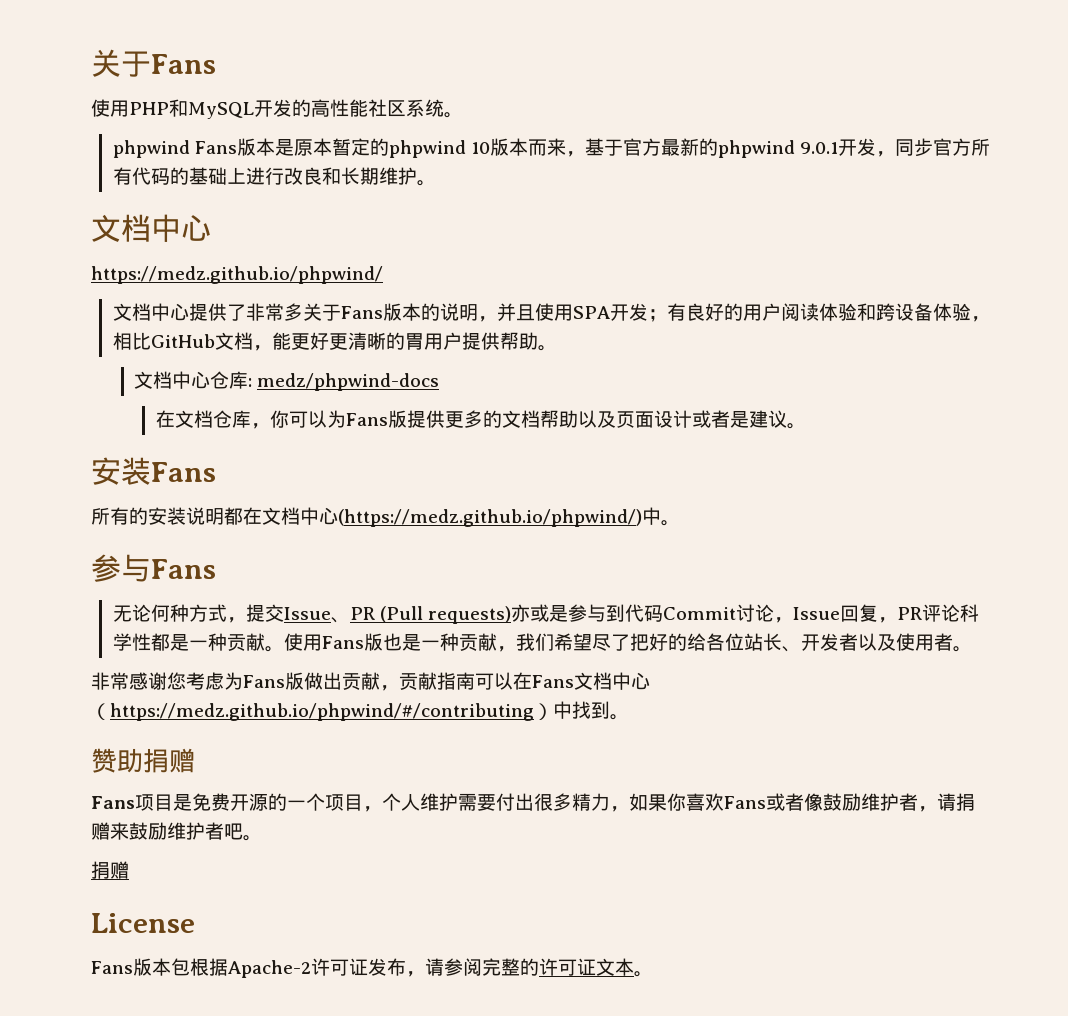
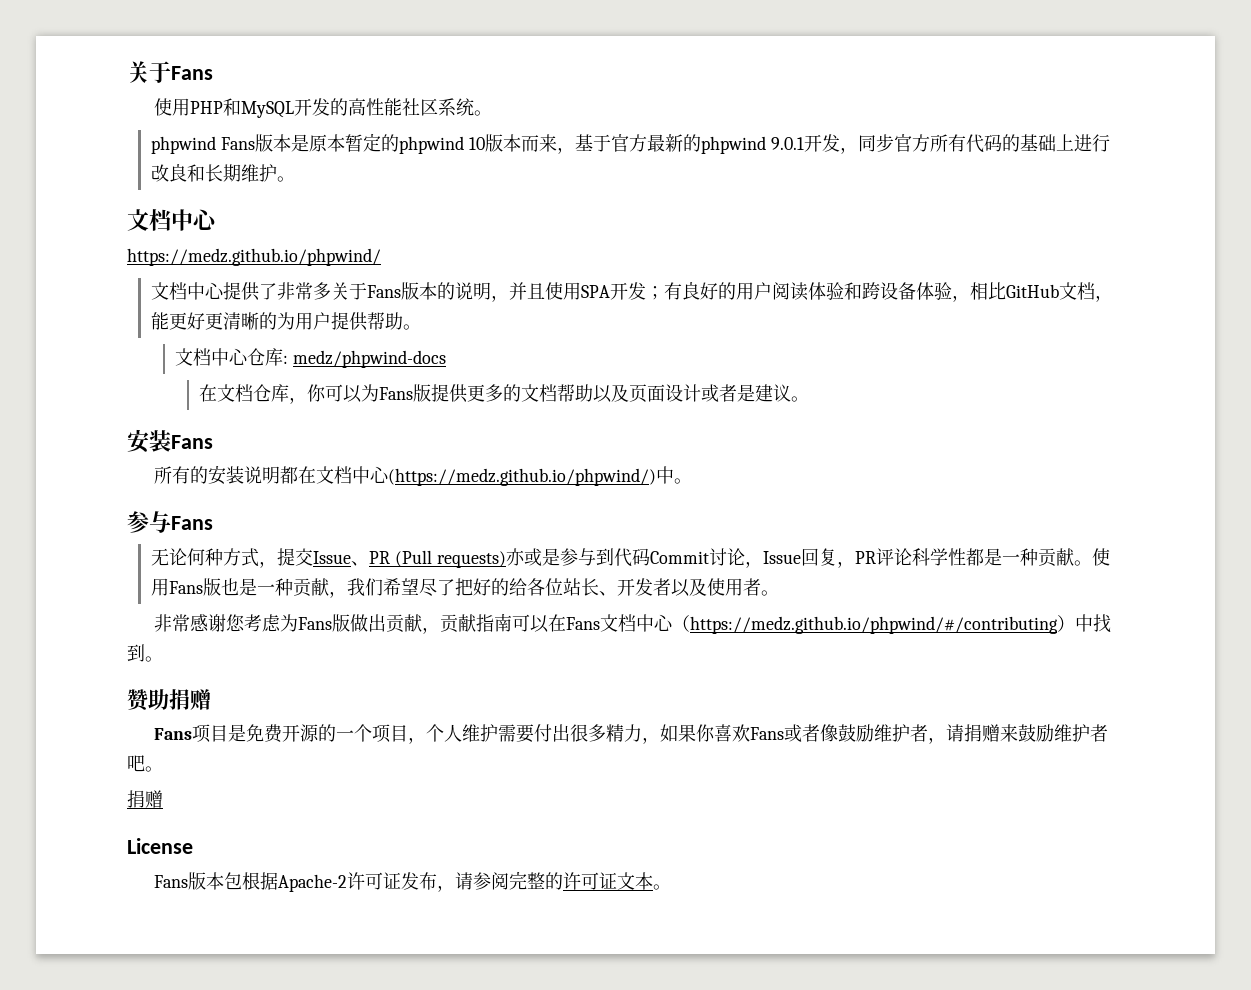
[404,333,424,350] 胃 -> [277,312,296,330] 为

